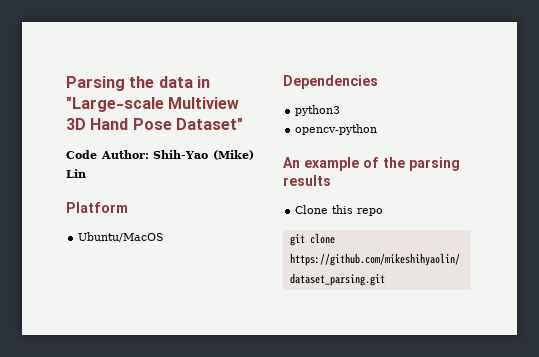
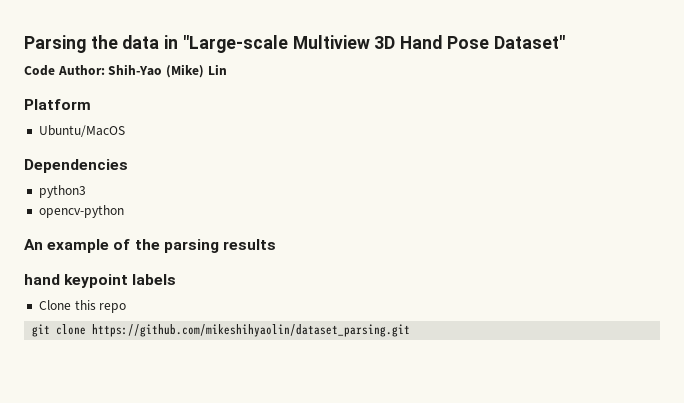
(331, 180) none -> [24,274,177,288] // hand keypoint labels

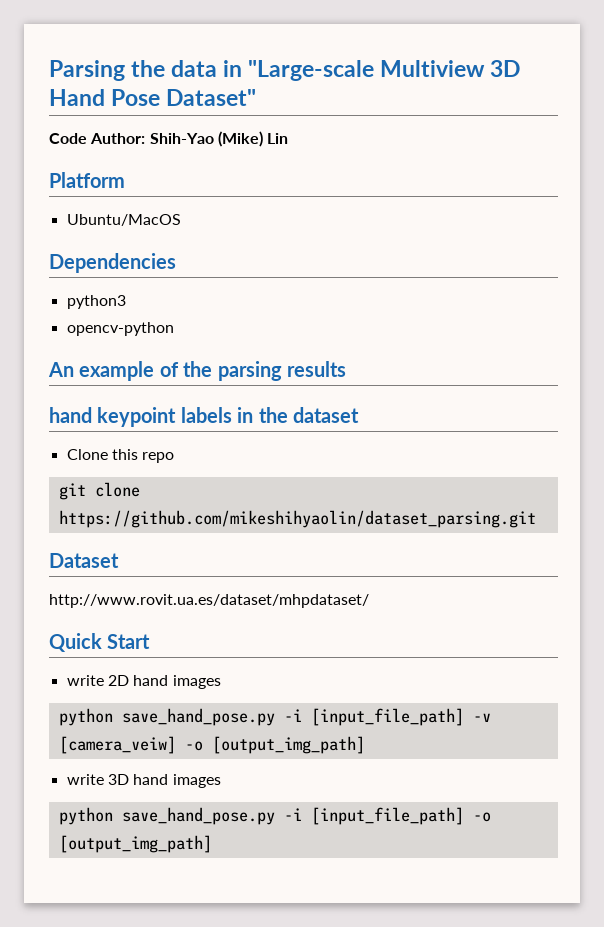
(177, 279) none -> [237,407,359,423] in the dataset
(411, 330) none -> [49,553,119,568] [49,594,369,608] [49,633,151,652] [66,675,221,689] [58,708,491,726] [58,736,365,754] [66,774,221,788] [58,807,491,825] [58,835,212,853] // Dataset // http://www.rovit.ua.es/dataset/mhpdataset/ // Quick Start // write 2D hand images // python save_hand_pose.py -i [input_file_path] -v [camera_veiw] -o [output_img_path] // write 3D hand images // python save_hand_pose.py -i [input_file_path] -o [output_img_path]

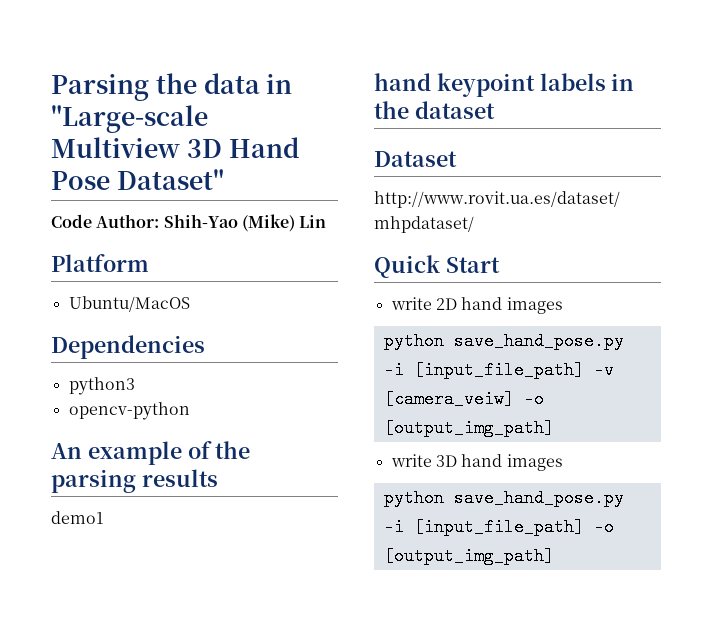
(346, 369) none -> [51,511,104,524] // demo1
[66,449,175,463] [58,482,140,500] [58,510,536,528] // Clone this repo // git clone https://github.com/mikeshihyaolin/dataset_parsing.git -> (495, 110) none

